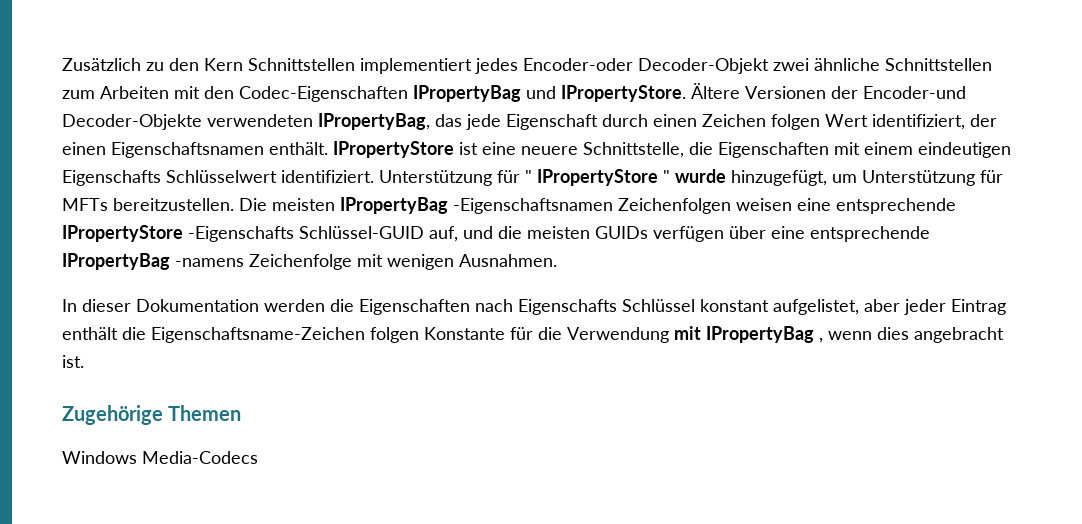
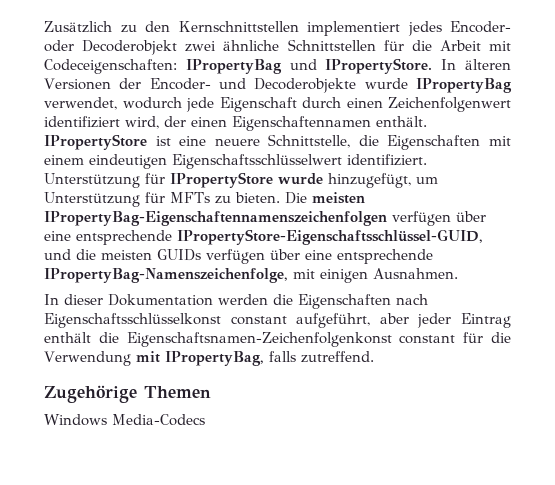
[204,58,992,74] [62,83,966,102] [62,113,965,130] Kern Schnittstellen implementiert jedes Encoder-oder Decoder-Objekt zwei ähnliche Schnittstellen zum Arbeiten mit den Codec-Eigenschaften IPropertyBag und IPropertyStore. Ältere Versionen der Encoder-und Decoder-Objekte verwendeten IPropertyBag, das jede Eigenschaft durch einen Zeichen folgen Wert identifiziert, -> [178,21,511,36] [44,39,511,55] [44,58,512,74] [44,78,512,93] [44,97,511,112] [44,116,159,129] Kernschnittstellen implementiert jedes Encoder- oder Decoderobjekt zwei ähnliche Schnittstellen für die Arbeit mit Codeceigenschaften: IPropertyBag und IPropertyStore. In älteren Versionen der Encoder- und Decoderobjekte wurde IPropertyBag verwendet, wodurch jede Eigenschaft durch einen Zeichenfolgenwert identifiziert wird,
[111,142,264,158] Eigenschaftsnamen -> [232,116,371,131] Eigenschaftennamen
[62,170,277,186] Eigenschafts Schlüsselwert -> [172,154,342,169] Eigenschaftsschlüsselwert
[525,169,670,186] " IPropertyStore " -> [170,172,273,188] IPropertyStore
[113,197,956,214] [62,225,458,242] bereitzustellen. Die meisten IPropertyBag -Eigenschaftsnamen Zeichenfolgen weisen eine entsprechende IPropertyStore -Eigenschafts Schlüssel-GUID auf, -> [214,192,365,204] [44,211,486,226] [44,229,483,245] zu bieten. Die meisten IPropertyBag-Eigenschaftennamenszeichenfolgen verfügen über eine entsprechende IPropertyStore-Eigenschaftsschlüssel-GUID,
[62,253,454,270] IPropertyBag -namens Zeichenfolge mit wenigen -> [44,268,368,283] IPropertyBag-Namenszeichenfolge, mit einigen
[518,299,859,315] Eigenschafts Schlüssel konstant aufgelistet, -> [44,313,371,328] Eigenschaftsschlüsselkonst constant aufgeführt,
[151,327,505,343] Eigenschaftsname-Zeichen folgen Konstante -> [126,332,456,347] Eigenschaftsnamen-Zeichenfolgenkonst constant
[706,326,1004,343] [62,355,84,368] IPropertyBag , wenn dies angebracht ist. -> [164,351,374,366] IPropertyBag, falls zutreffend.

